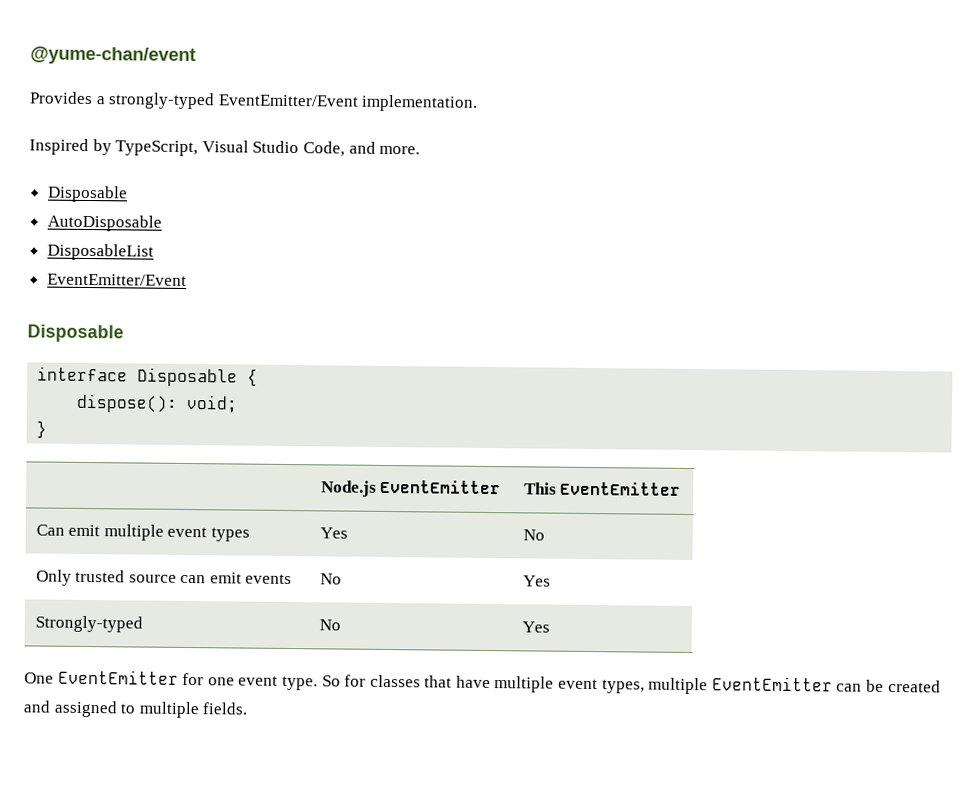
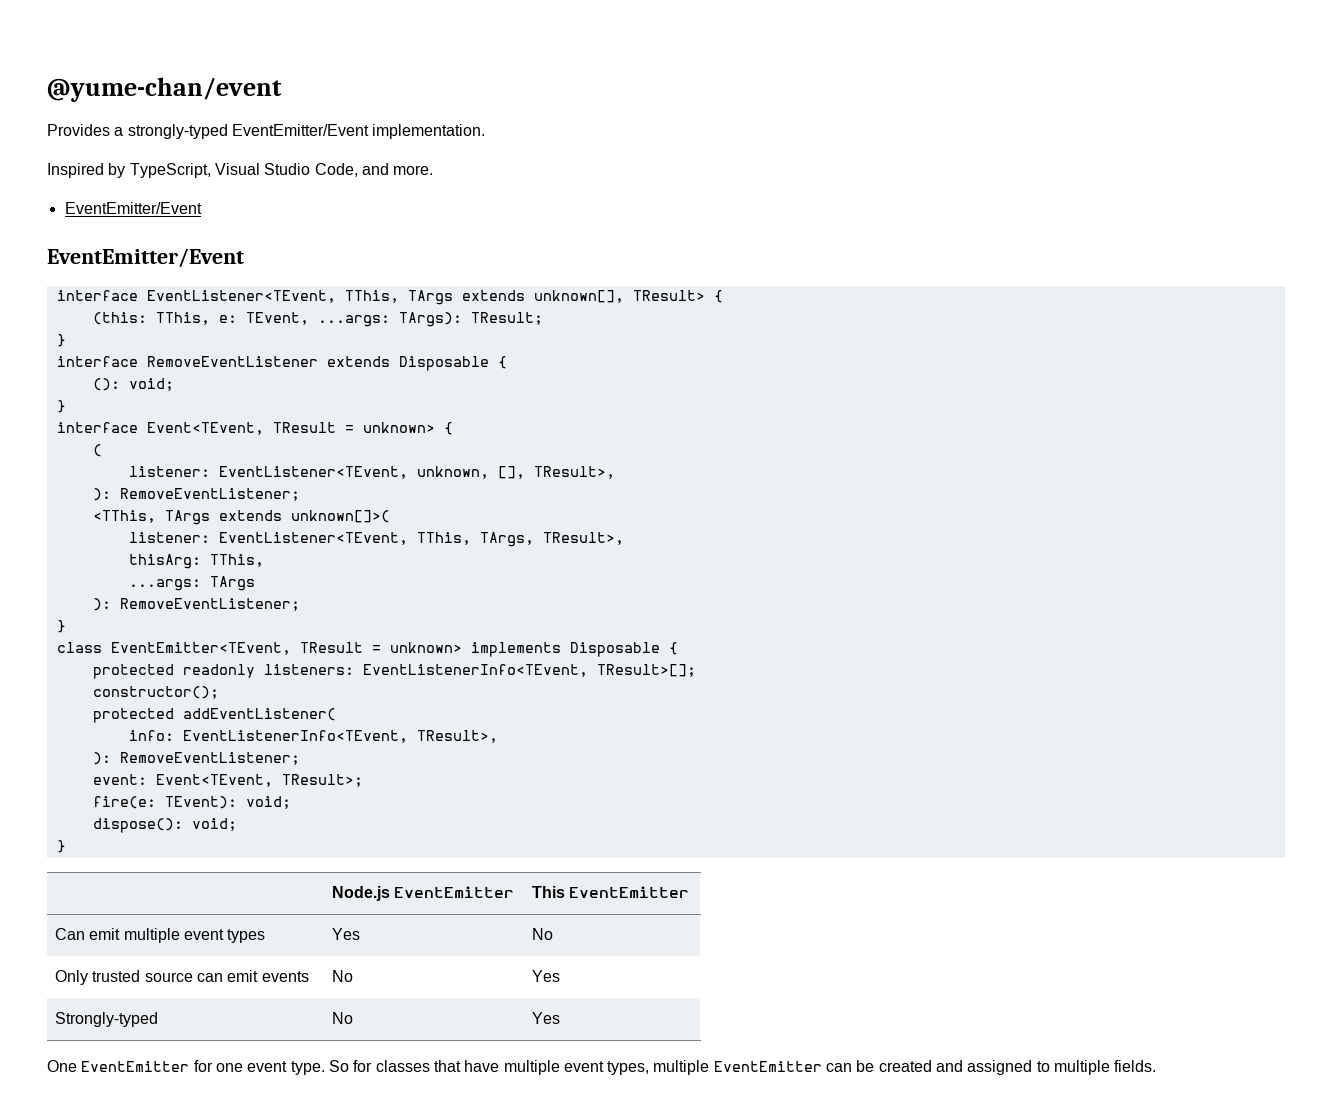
[46,185,128,203] [46,214,162,232] [46,243,154,261] [46,273,187,286] [27,324,124,343] [37,366,259,387] Disposable // AutoDisposable // DisposableList // EventEmitter/Event // Disposable // interface Disposable { -> [64,202,202,214] [47,248,244,268] [56,290,723,305] [92,312,543,327] [56,334,66,347] [56,356,507,371] [92,378,174,391] [56,400,66,413] [56,422,453,435] [92,444,102,457] [128,466,615,479] [92,488,300,501] [92,510,390,525] [128,532,624,547] [128,554,264,569] [128,576,255,591] [92,598,300,611] [56,620,66,633] [56,642,678,657] [92,664,696,679] [92,686,219,699] [92,708,336,723] [128,730,498,743] [92,752,300,765] [92,774,363,787] [92,796,291,809] EventEmitter/Event // EventEmitter/Event // interface EventListener<TEvent, TThis, TArgs extends unknown[], TResult> { // (this: TThis, e: TEvent, ...args: TArgs): TResult; // } // interface RemoveEventListener extends Disposable { // (): void; // } // interface Event<TEvent, TResult = unknown> { // ( // listener: EventListener<TEvent, unknown, [], TResult>, // ): RemoveEventListener; // <TThis, TArgs extends unknown[]>( // listener: EventListener<TEvent, TThis, TArgs, TResult>, // thisArg: TThis, // ...args: TArgs // ): RemoveEventListener; // } // class EventEmitter<TEvent, TResult = unknown> implements Disposable { // protected readonly listeners: EventListenerInfo<TEvent, TResult>[]; // constructor(); // protected addEventListener( // info: EventListenerInfo<TEvent, TResult>, // ): RemoveEventListener; // event: Event<TEvent, TResult>; // fire(e: TEvent): void;

